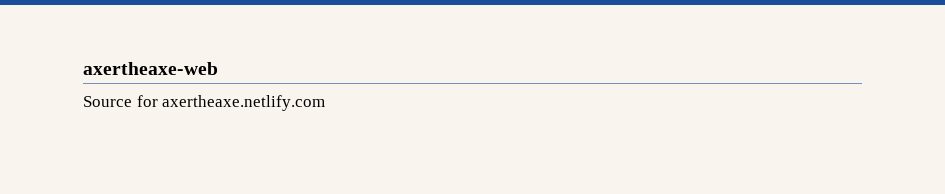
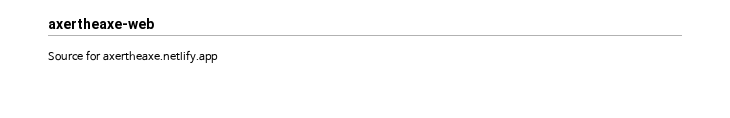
[162,95,326,111] axertheaxe.netlify.com -> [102,50,218,64] axertheaxe.netlify.app

